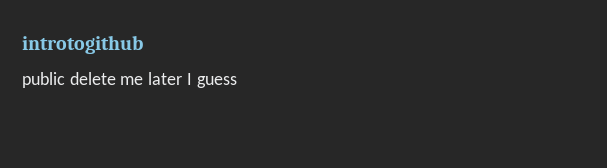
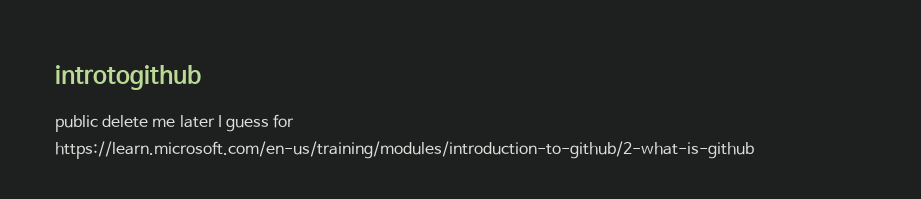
(237, 82) none -> [273,114,295,128] [55,141,754,159] for https://learn.microsoft.com/en-us/training/modules/introduction-to-github/2-what-is-github

